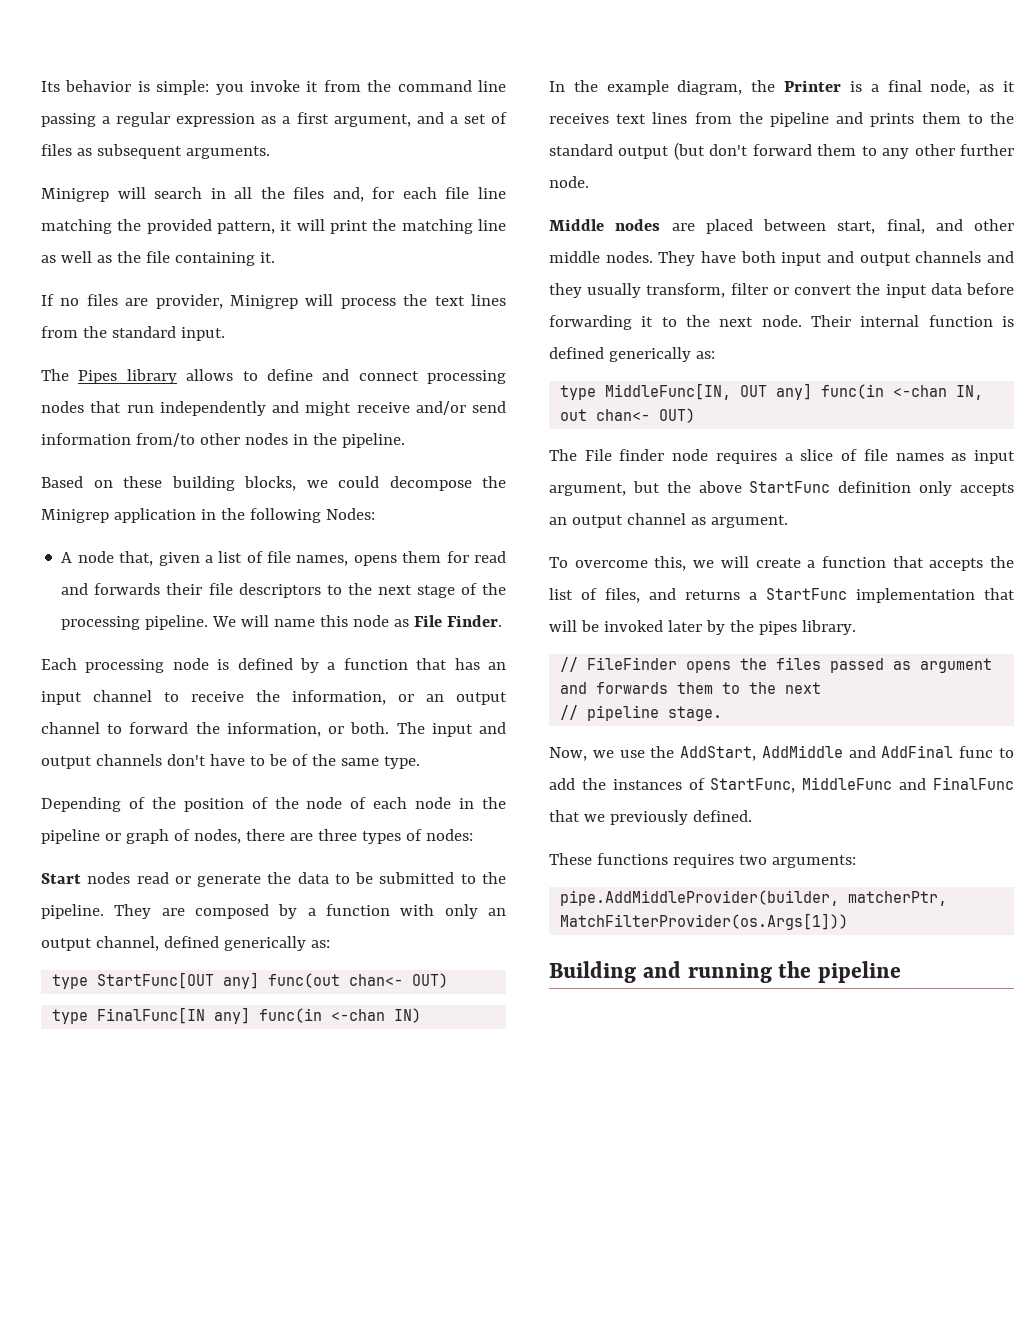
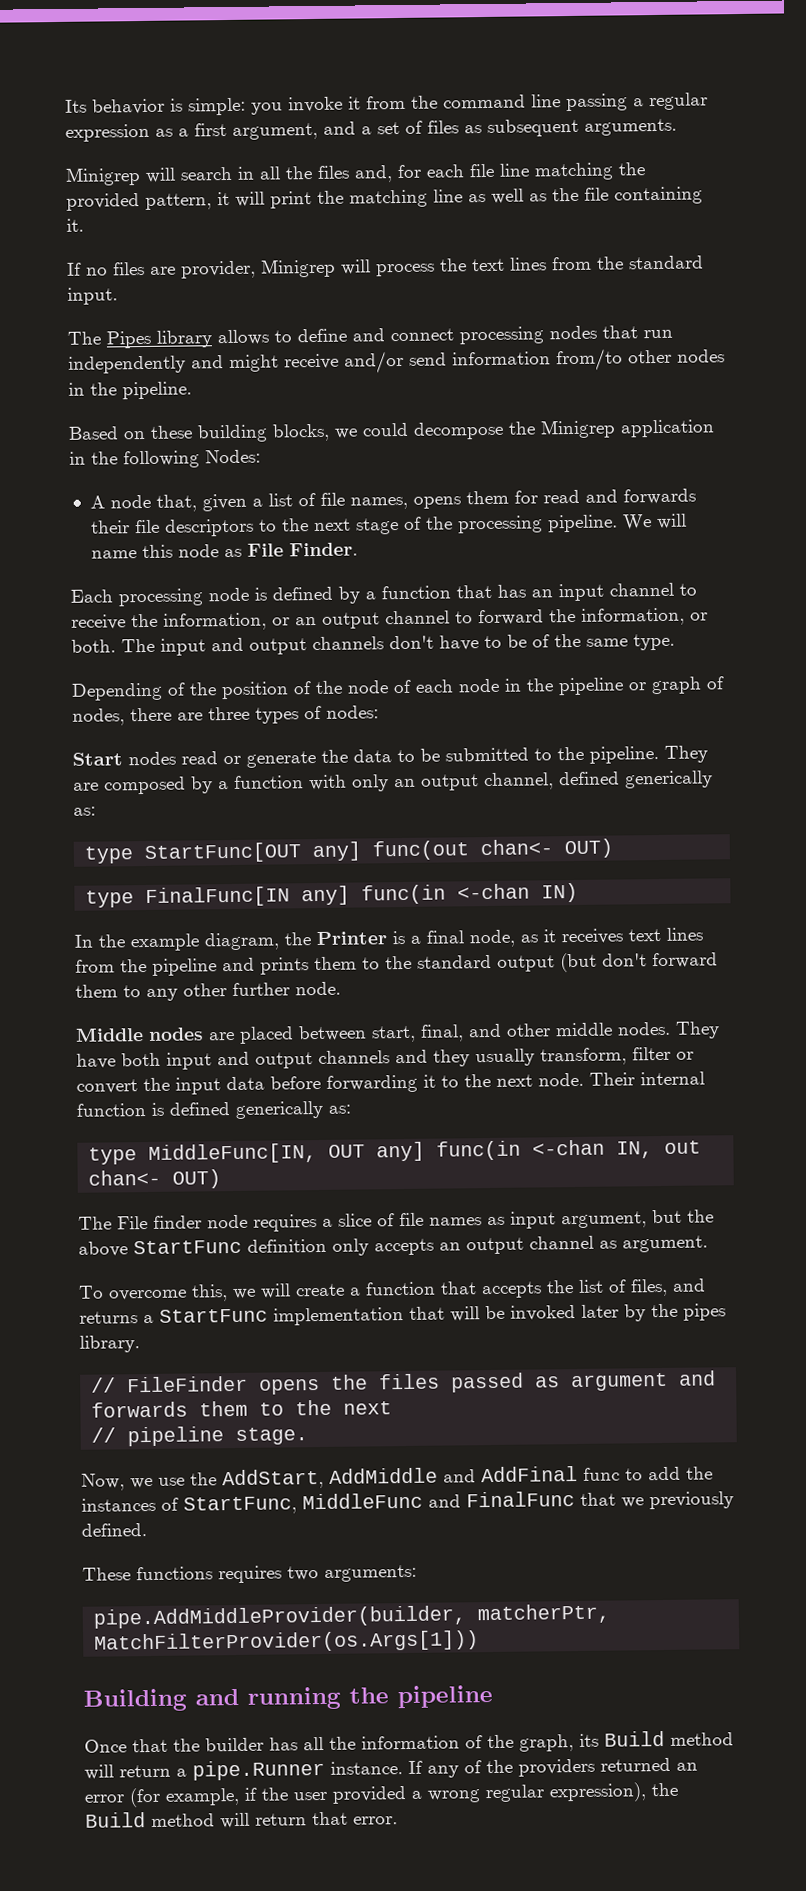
(901, 972) none -> [84,1730,734,1753] [84,1757,698,1781] [84,1782,678,1808] [85,1811,398,1829] // Once that the builder has all the information of the graph, its Build method will return a pipe.Runner instance. If any of the providers returned an error (for example, if the user provided a wrong regular expression), the Build method will return that error.

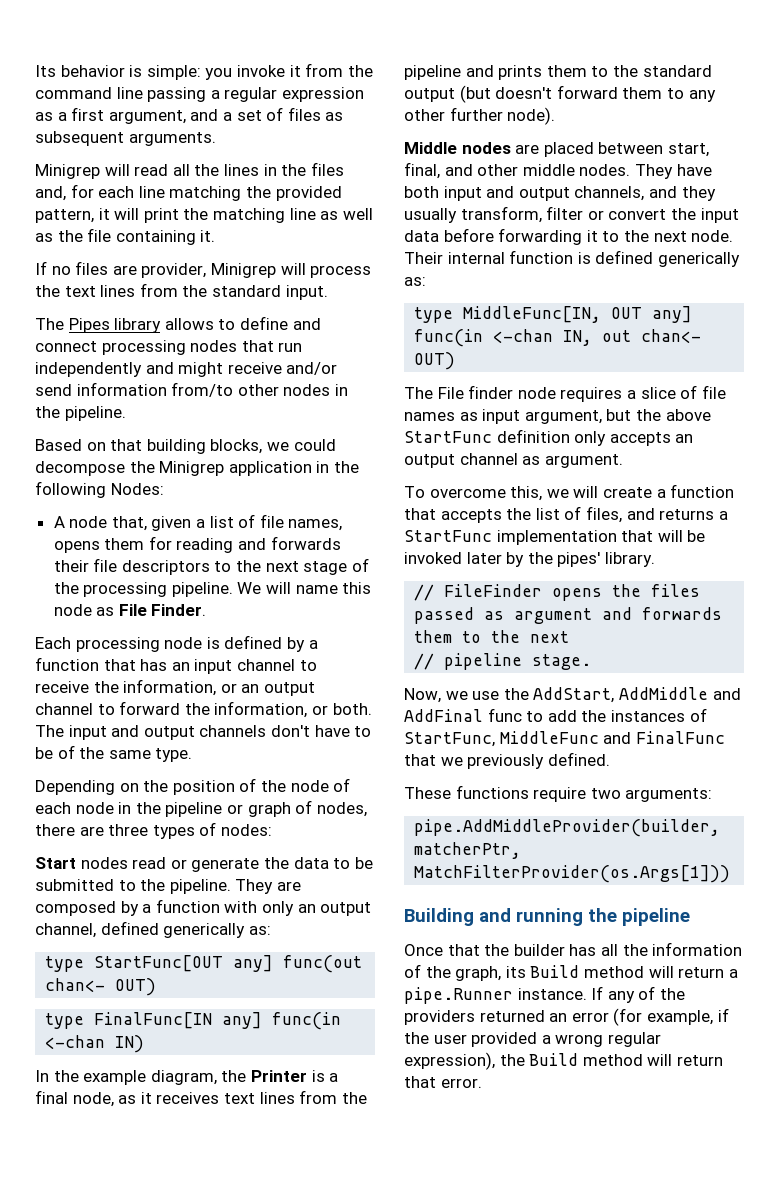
[180,166,281,181] search in all -> [134,164,277,176] read all the lines in
[469,163,495,178] file -> (135, 192) none
[150,425,193,439] these -> [110,439,143,451] that
[542,489,580,504] read -> [176,538,234,553] reading
[167,682,186,696] of -> [119,783,139,792] on
[602,953,647,967] don't -> [495,87,553,99] doesn't
[295,981,341,996] node. -> [507,107,556,125] node).
[318,1050,390,1064] channels -> [574,186,645,201] channels,
[683,1303,726,1321] pipes -> [557,552,601,567] pipes'
[218,1565,282,1584] requires -> [533,787,587,802] require

